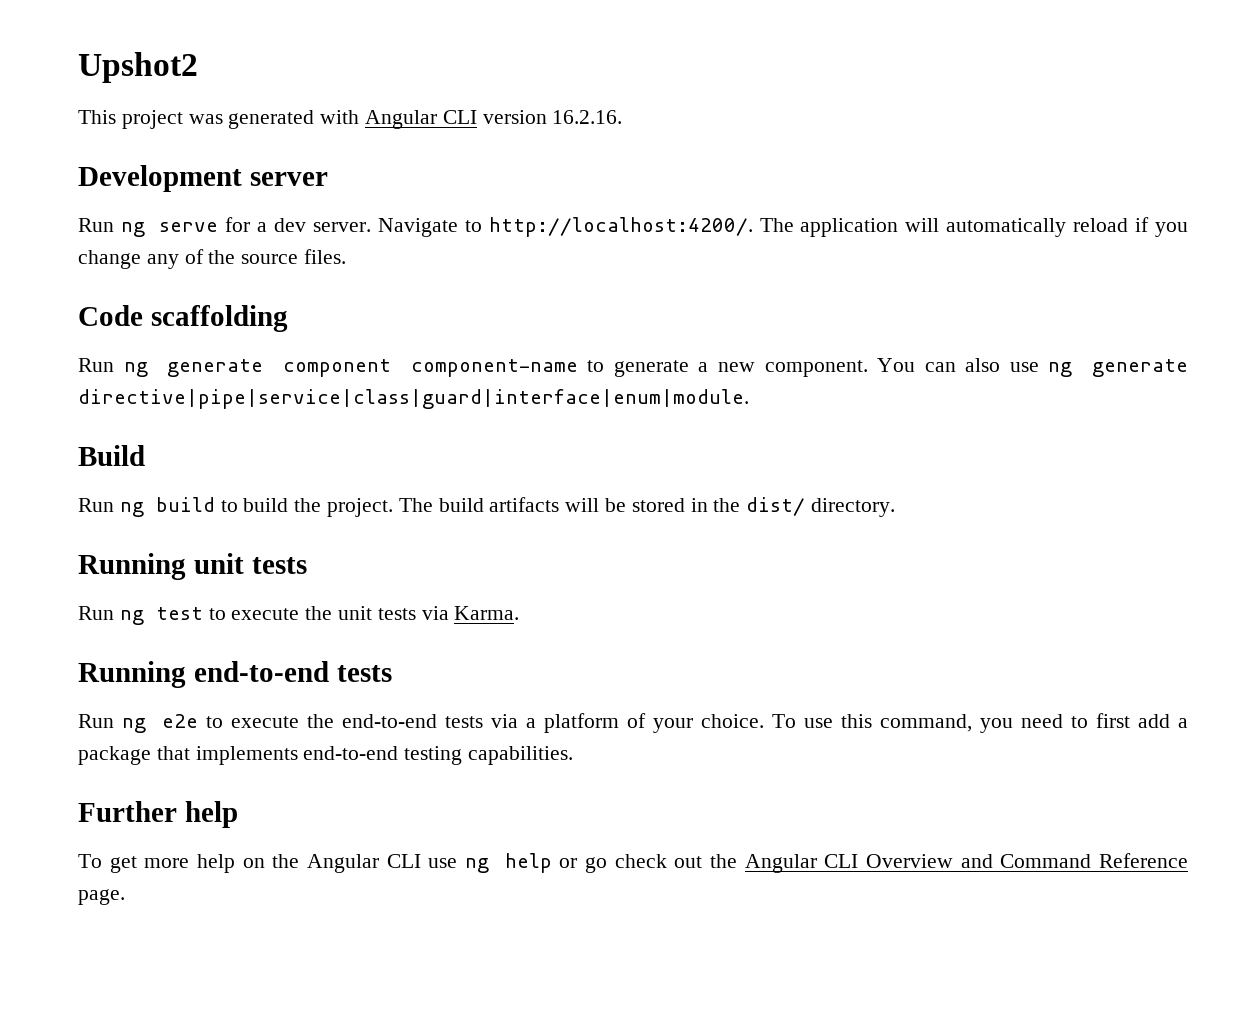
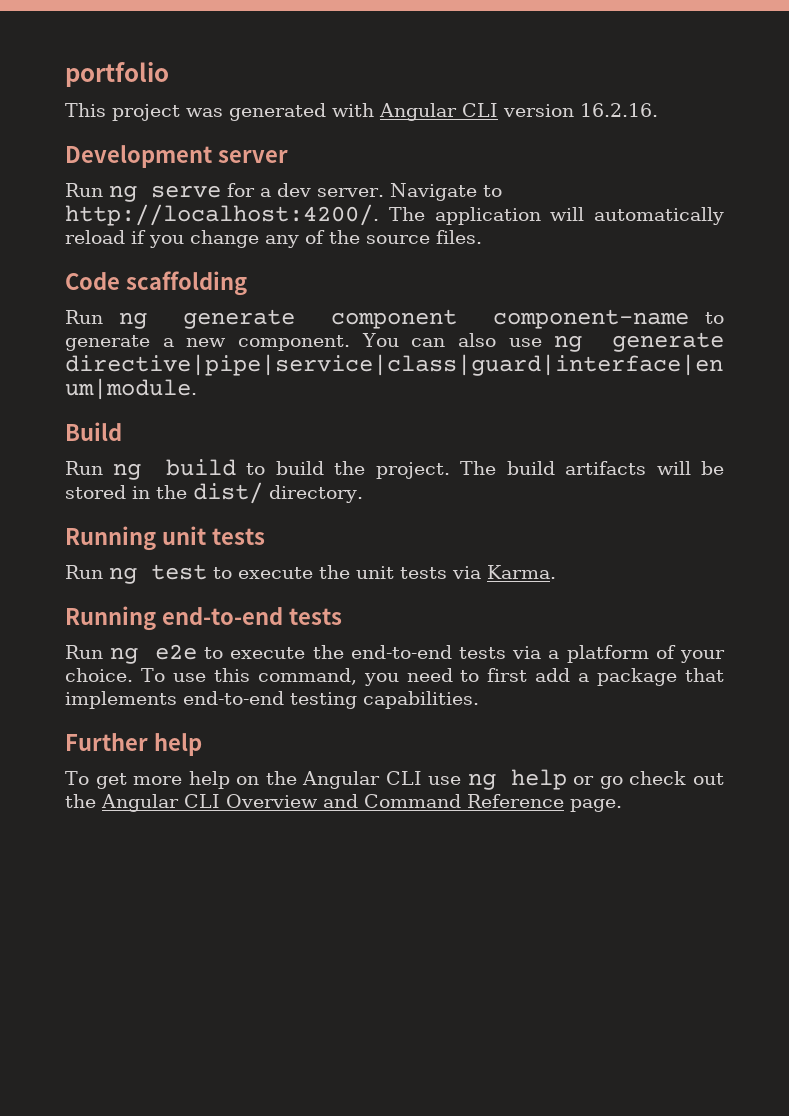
[78,52,198,83] Upshot2 -> [65,62,169,87] portfolio

